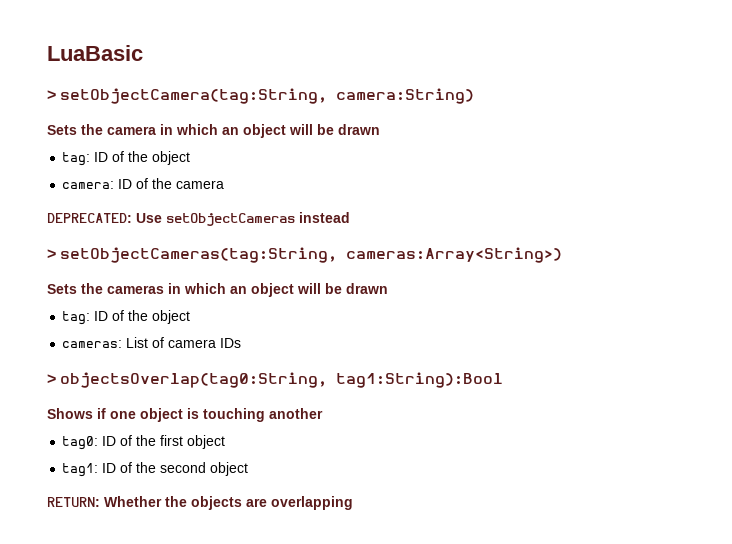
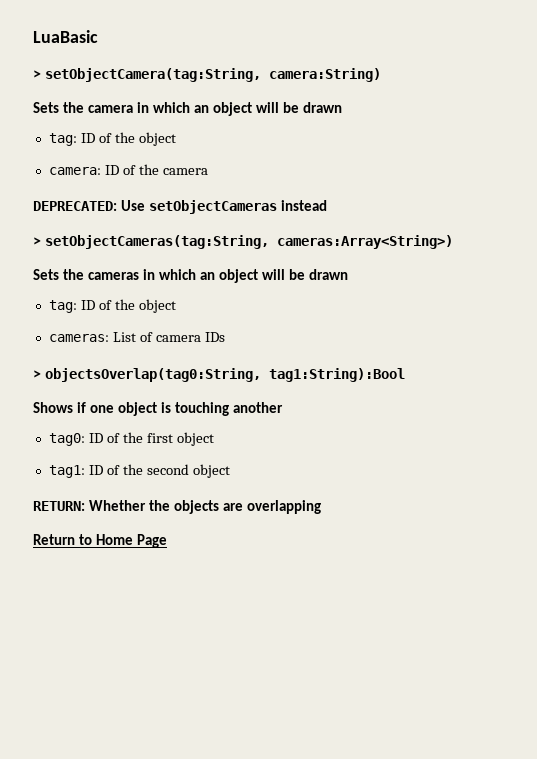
(353, 503) none -> [33,534,168,548] // Return to Home Page

